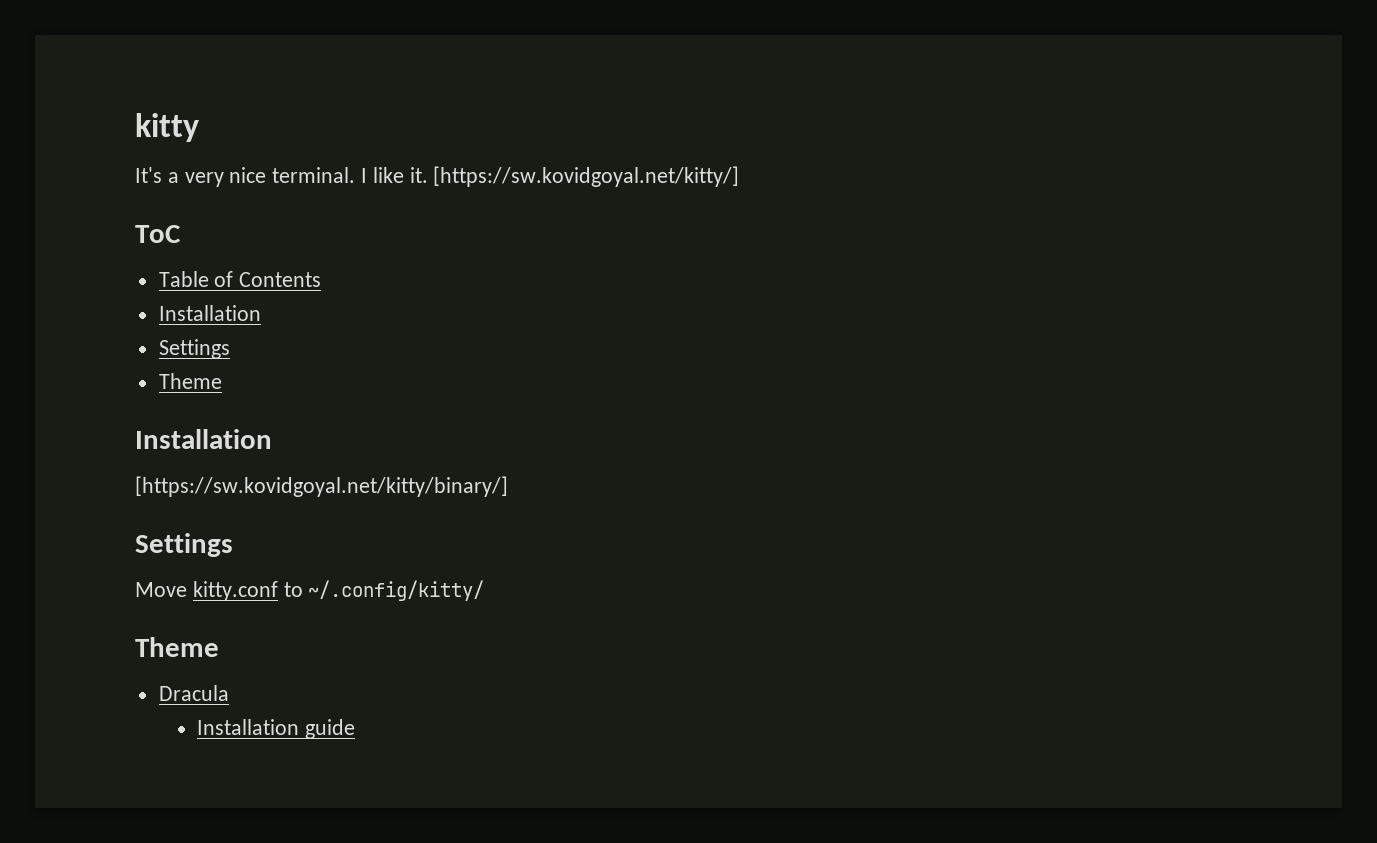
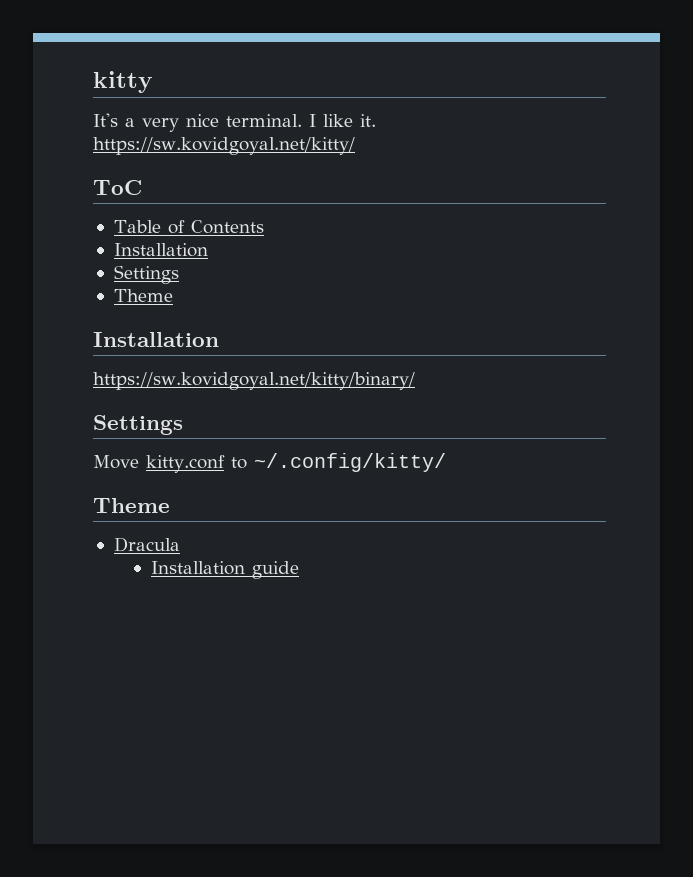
[433,166,740,187] [https://sw.kovidgoyal.net/kitty/] -> [93,137,355,155] https://sw.kovidgoyal.net/kitty/
[135,476,508,497] [https://sw.kovidgoyal.net/kitty/binary/] -> [93,372,415,390] https://sw.kovidgoyal.net/kitty/binary/

